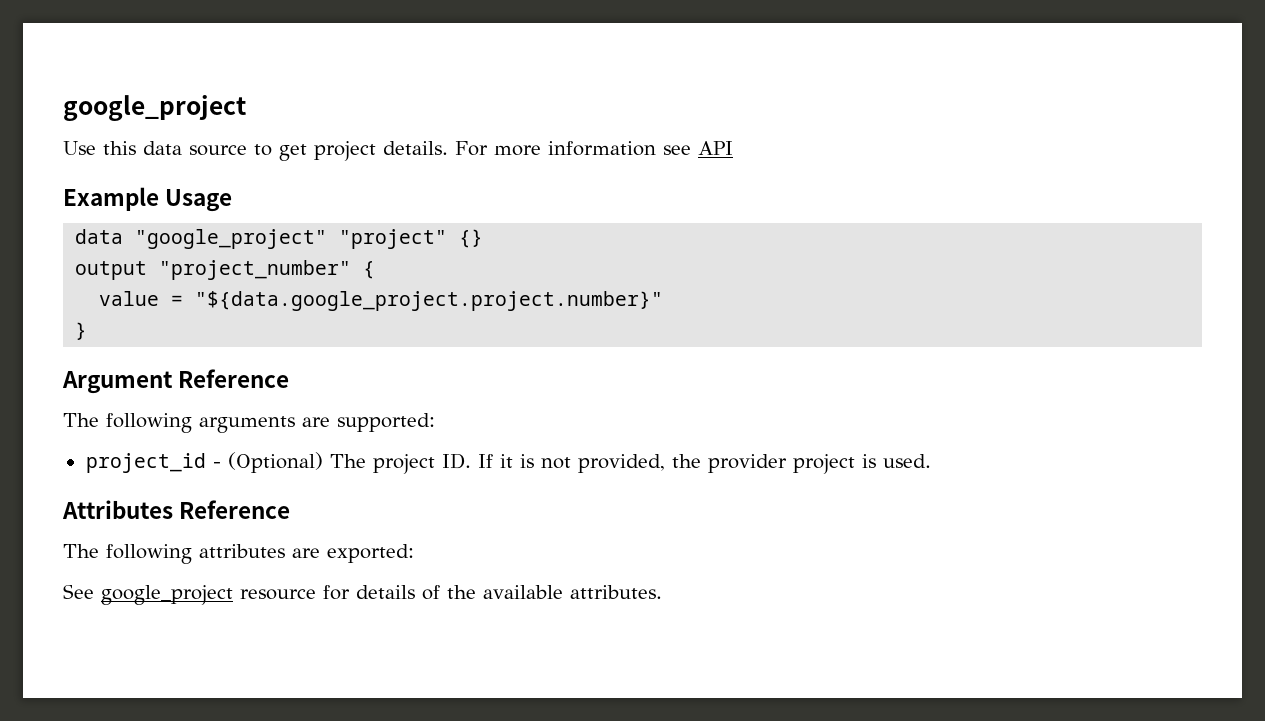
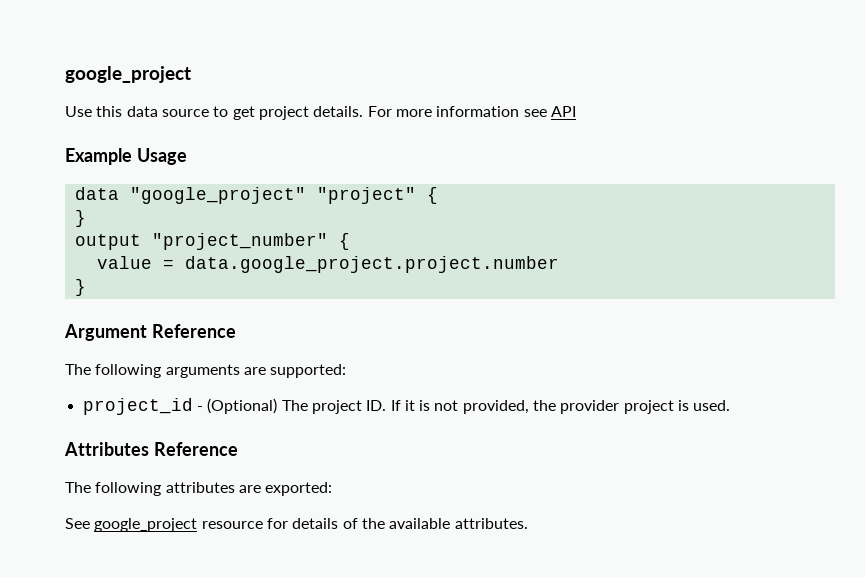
[459,229,484,248] {} -> [426,187,438,204] [74,210,86,227] { // }
[195,291,664,311] "${data.google_project.project.number}" -> [184,256,559,273] data.google_project.project.number

